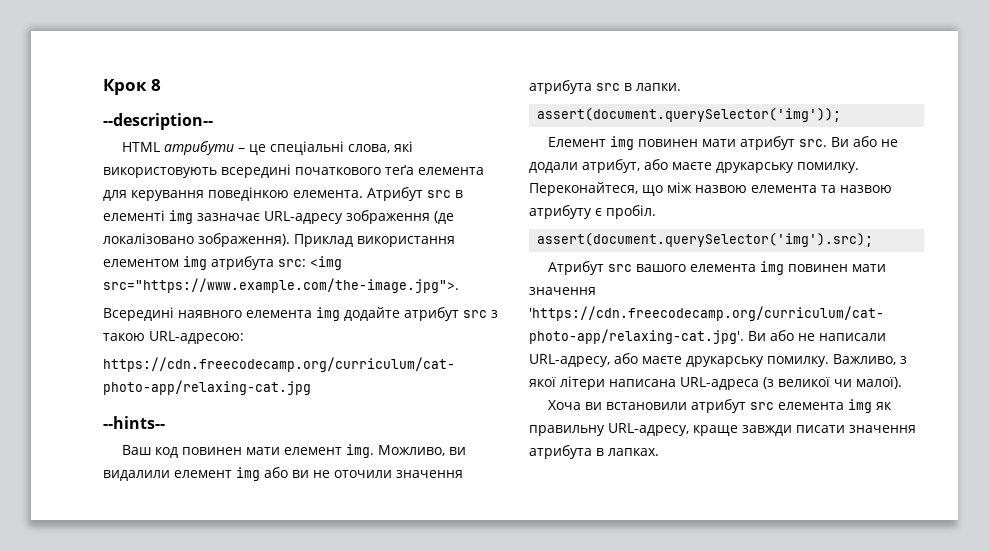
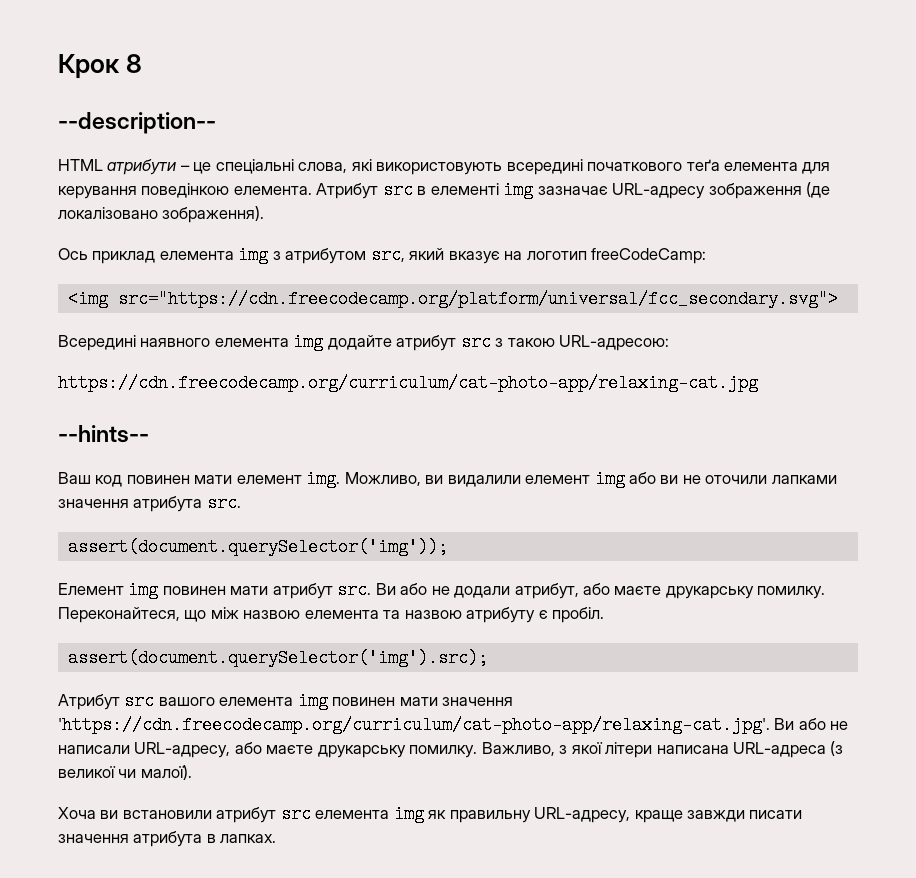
[294,234,455,247] [103,256,342,270] [103,278,459,293] Приклад використання елементом img атрибута src: <img src="https://www.example.com/the-image.jpg">. -> [58,246,707,264] [67,290,838,308] // Ось приклад елемента img з атрибутом src, який вказує на логотип freeCodeCamp: // <img src="https://cdn.freecodecamp.org/platform/universal/fcc_secondary.svg">
[396,470,463,478] [529,80,681,94] значення атрибута src в лапки. -> [771,475,837,484] [58,494,241,512] лапками значення атрибута src.

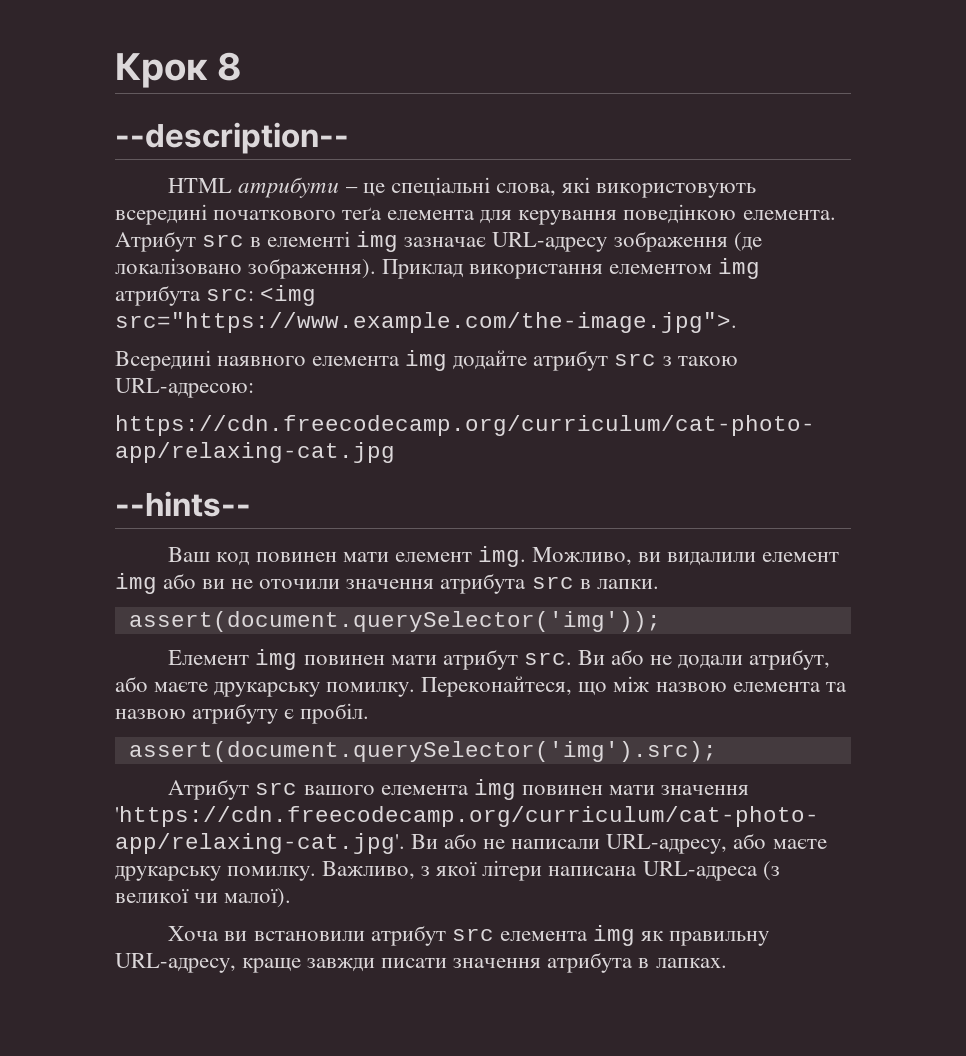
[58,246,707,264] [67,290,838,308] // Ось приклад елемента img з атрибутом src, який вказує на логотип freeCodeCamp: // <img src="https://cdn.freecodecamp.org/platform/universal/fcc_secondary.svg"> -> [382,258,761,279] [115,285,317,306] [115,312,737,333] Приклад використання елементом img атрибута src: <img src="https://www.example.com/the-image.jpg">.
[771,475,837,484] [58,494,241,512] лапками значення атрибута src. -> [346,573,659,594] значення атрибута src в лапки.

